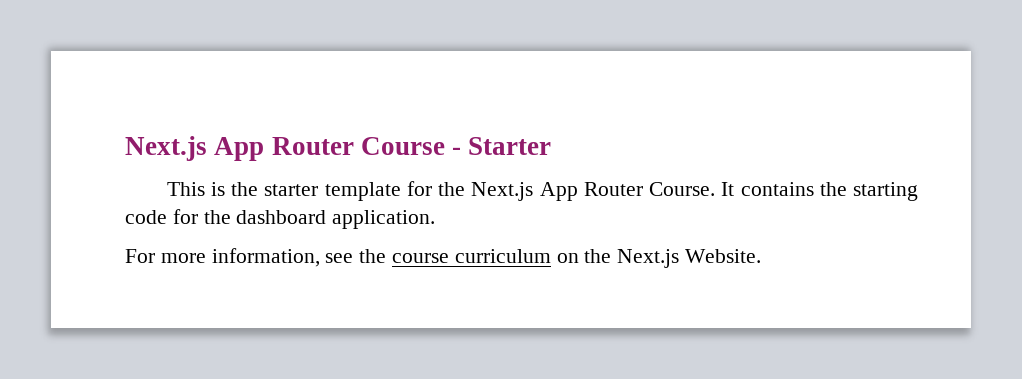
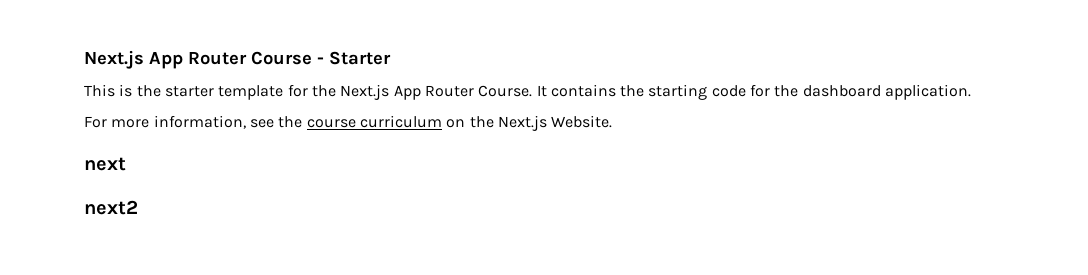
(762, 256) none -> [84,157,126,171] [84,200,138,215] // next // next2

